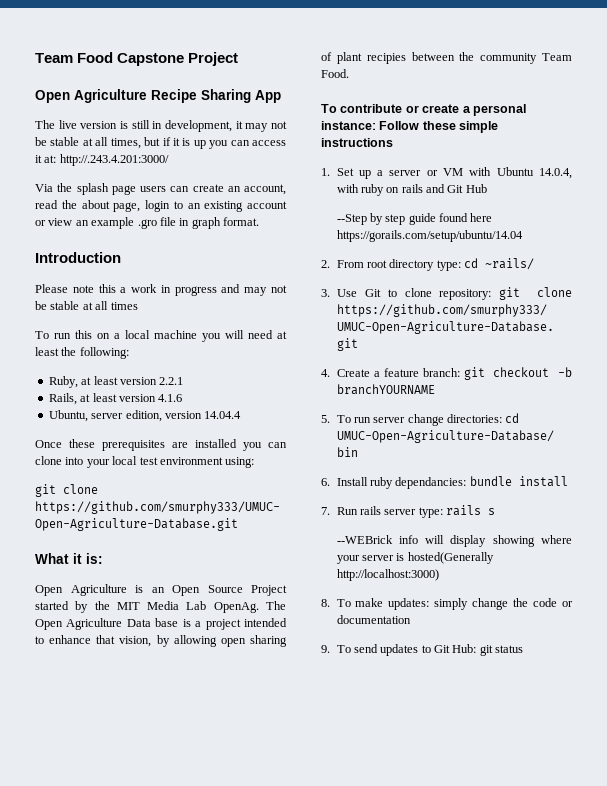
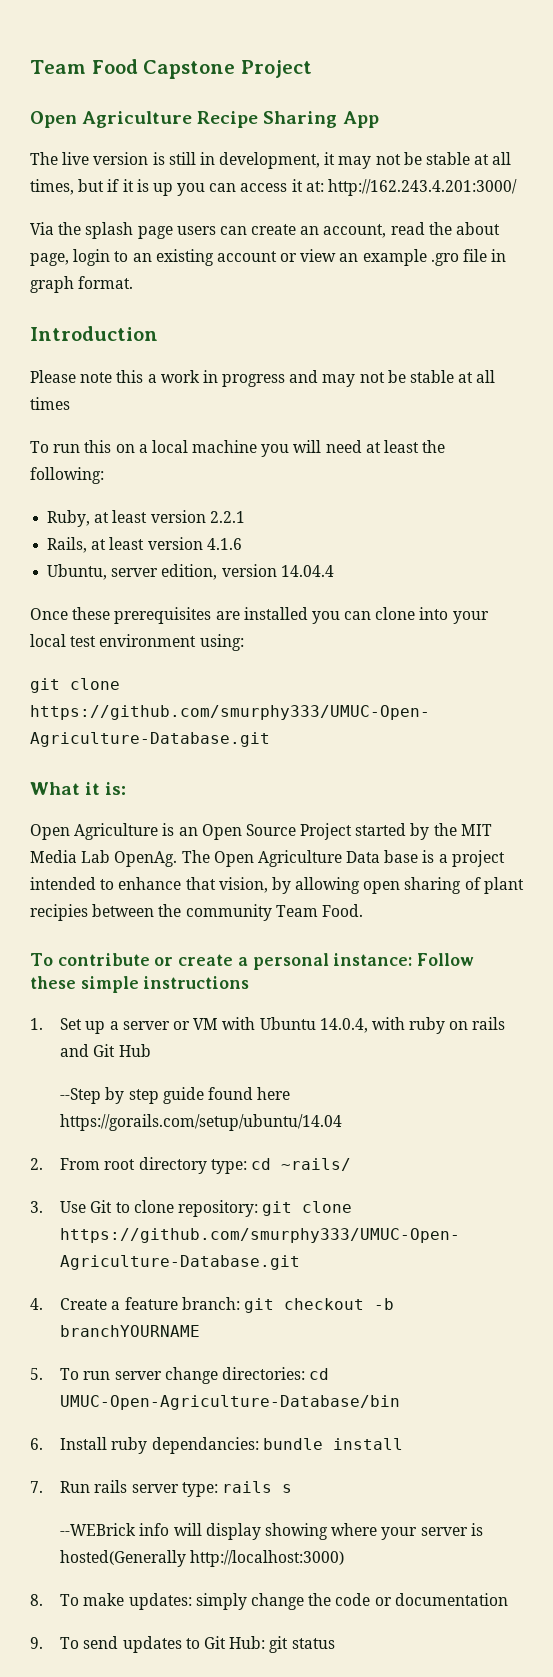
[59,154,169,166] http://.243.4.201:3000/ -> [328,179,518,196] http://162.243.4.201:3000/

